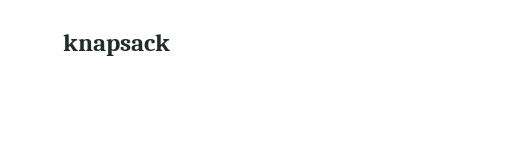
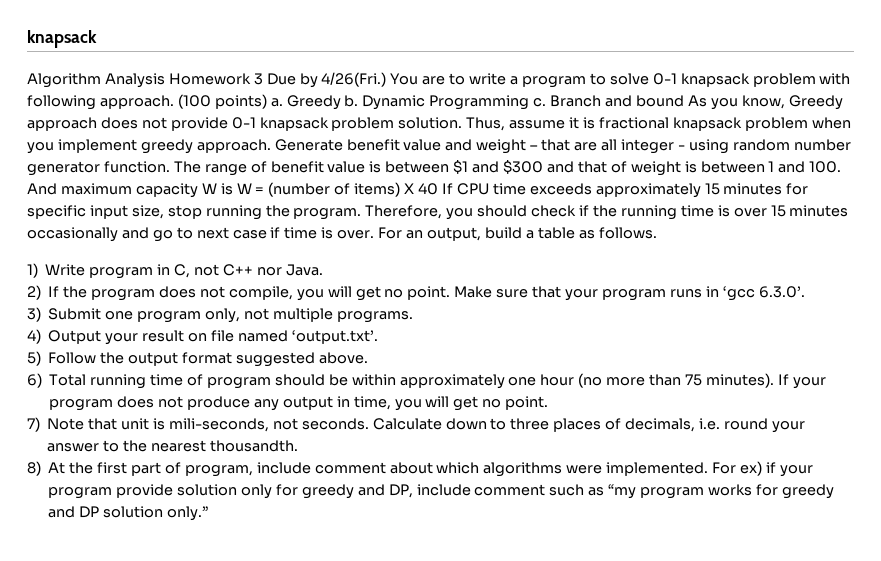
[63,34,170,56] knapsack -> [27,30,97,48] [27,72,851,88] [27,94,843,110] [27,117,851,131] [27,139,851,154] [27,160,842,176] [27,182,809,198] [27,205,849,220] [27,227,657,242] [27,263,323,279] [27,285,805,301] [27,307,413,323] [27,329,378,345] [27,351,368,367] [27,373,826,389] [49,396,549,411] [27,417,805,433] [47,440,298,452] [27,461,813,477] [48,484,834,499] [48,506,208,521] knapsack // Algorithm Analysis Homework 3 Due by 4/26(Fri.) You are to write a program to solve 0-1 knapsack problem with following approach. (100 points) a. Greedy b. Dynamic Programming c. Branch and bound As you know, Greedy approach does not provide 0-1 knapsack problem solution. Thus, assume it is fractional knapsack problem when you implement greedy approach. Generate benefit value and weight – that are all integer - using random number generator function. The range of benefit value is between $1 and $300 and that of weight is between 1 and 100. And maximum capacity W is W = (number of items) X 40 If CPU time exceeds approximately 15 minutes for specific input size, stop running the program. Therefore, you should check if the running time is over 15 minutes occasionally and go to next case if time is over. For an output, build a table as follows. // 1) Write program in C, not C++ nor Java. // 2) If the program does not compile, you will get no point. Make sure that your program runs in ‘gcc 6.3.0’. // 3) Submit one program only, not multiple programs. // 4) Output your result on file named ‘output.txt’. // 5) Follow the output format suggested above. // 6) Total running time of program should be within approximately one hour (no more than 75 minutes). If your program does not produce any output in time, you will get no point. // 7) Note that unit is mili-seconds, not seconds. Calculate down to three places of decimals, i.e. round your answer to the nearest thousandth. // 8) At the first part of program, include comment about which algorithms were implemented. For ex) if your program provide solution only for greedy and DP, include comment such as “my program works for greedy and DP solution only.”

